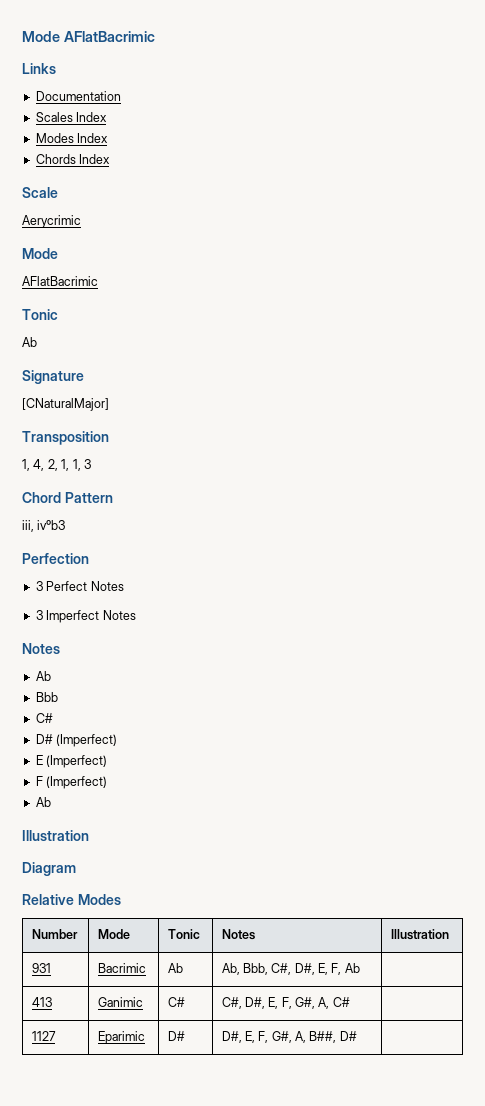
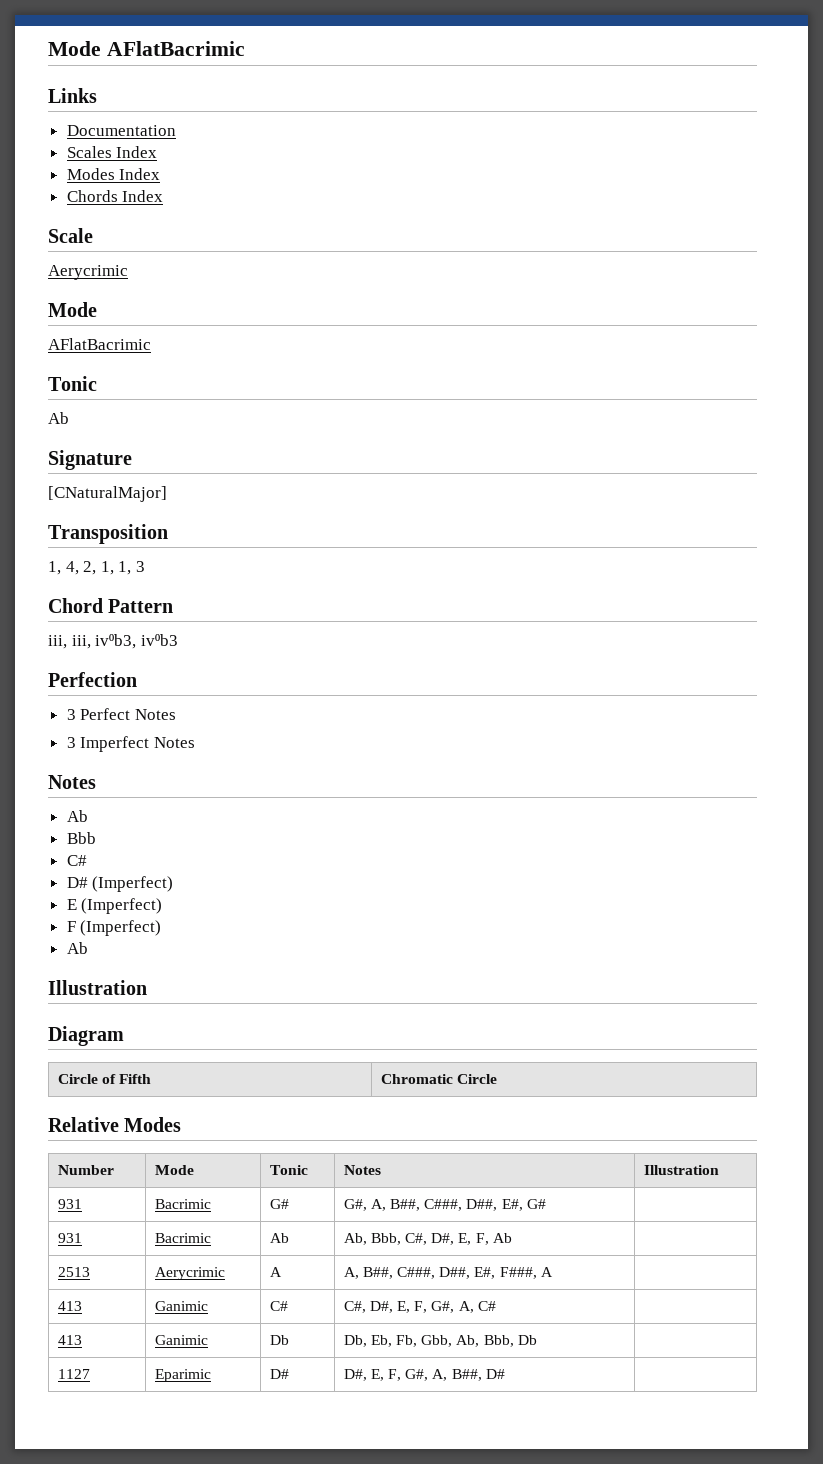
(34, 526) none -> [71,634,137,649] iii, iv⁰b3,
(76, 869) none -> [57,1074,152,1084] [380,1074,497,1084] // Circle of Fifth | Chromatic Circle
(449, 934) none -> [57,1199,82,1209] [154,1199,211,1209] [269,1199,289,1209] [343,1199,546,1211] // 931 | Bacrimic | G# | G#, A, B##, C###, D##, E#, G# |
(360, 968) none -> [57,1267,90,1277] [154,1267,225,1280] [269,1267,282,1277] [343,1267,553,1279] // 2513 | Aerycrimic | A | A, B##, C###, D##, E#, F###, A |
(350, 1002) none -> [57,1335,82,1345] [154,1335,208,1345] [269,1335,289,1345] [343,1335,537,1347] // 413 | Ganimic | Db | Db, Eb, Fb, Gbb, Ab, Bbb, Db |

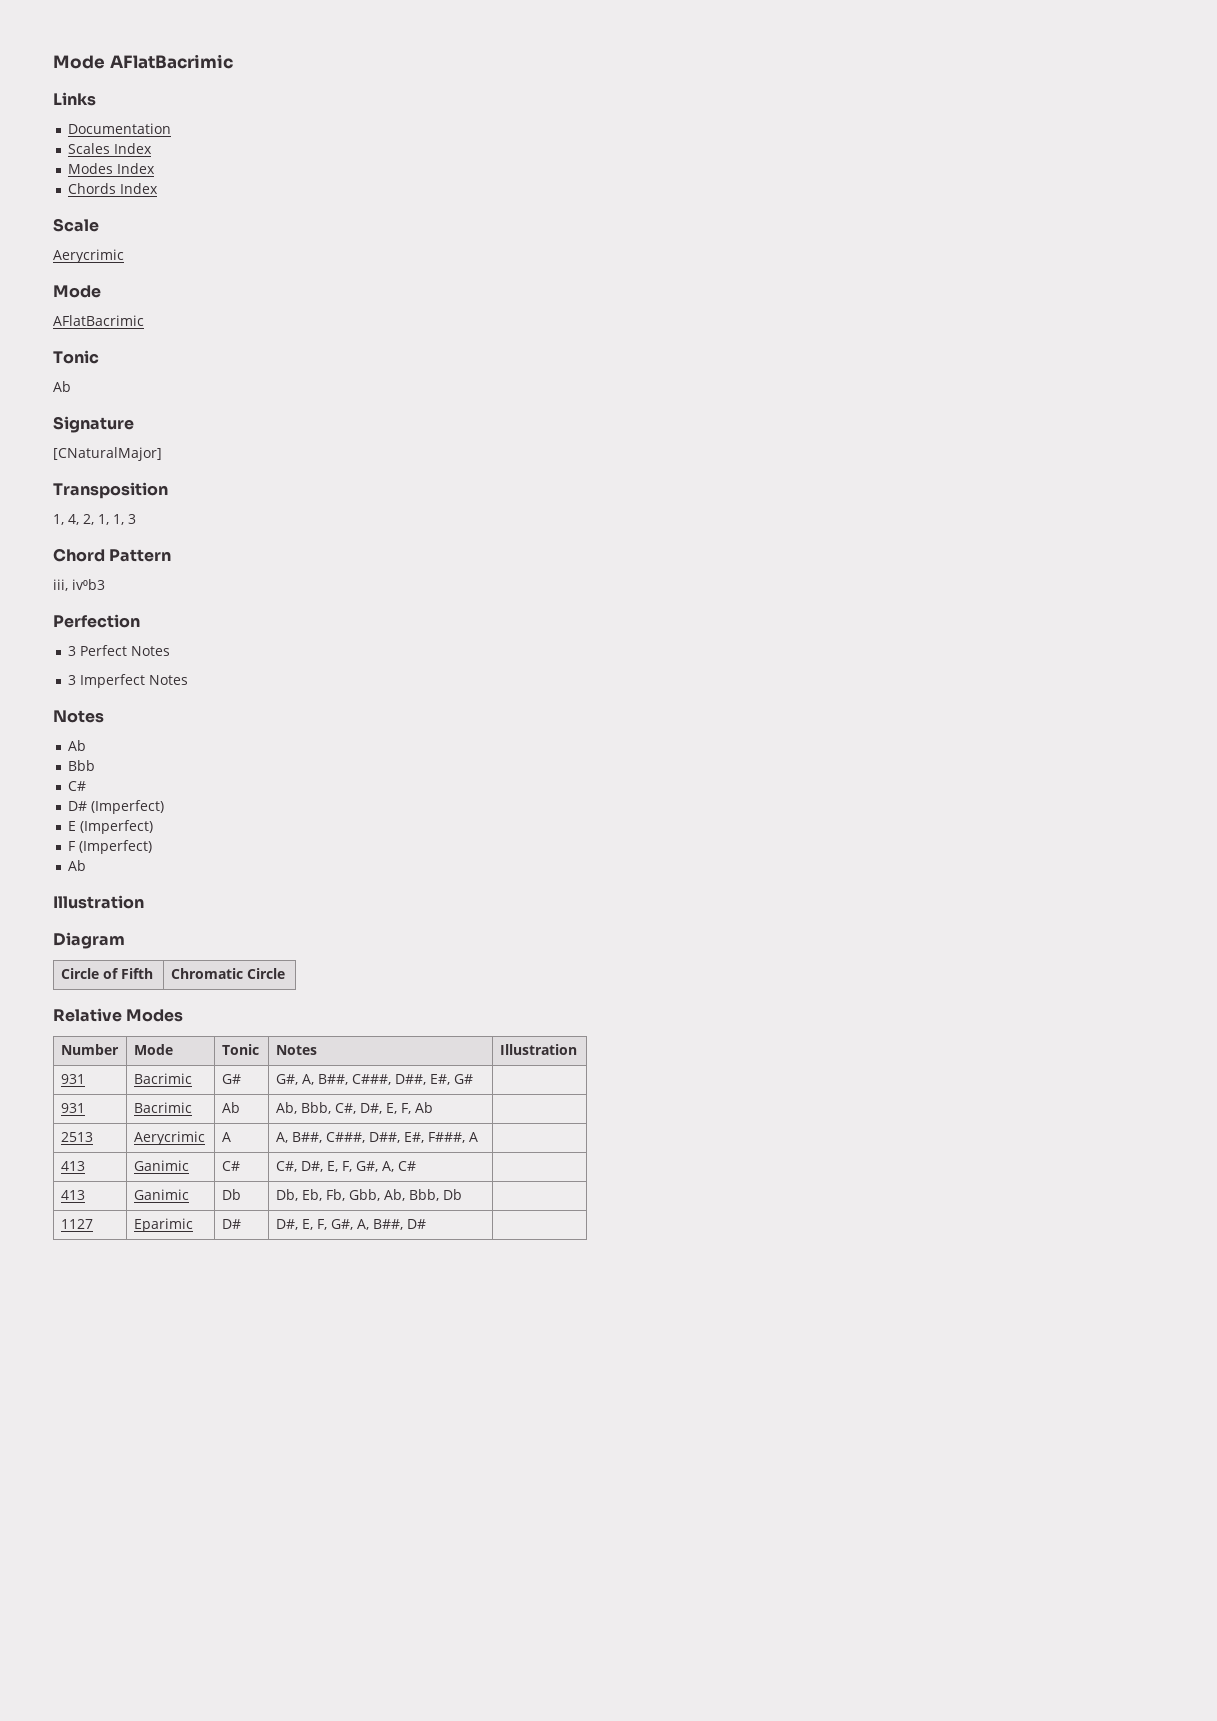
[71,634,137,649] iii, iv⁰b3, -> (68, 585) none

